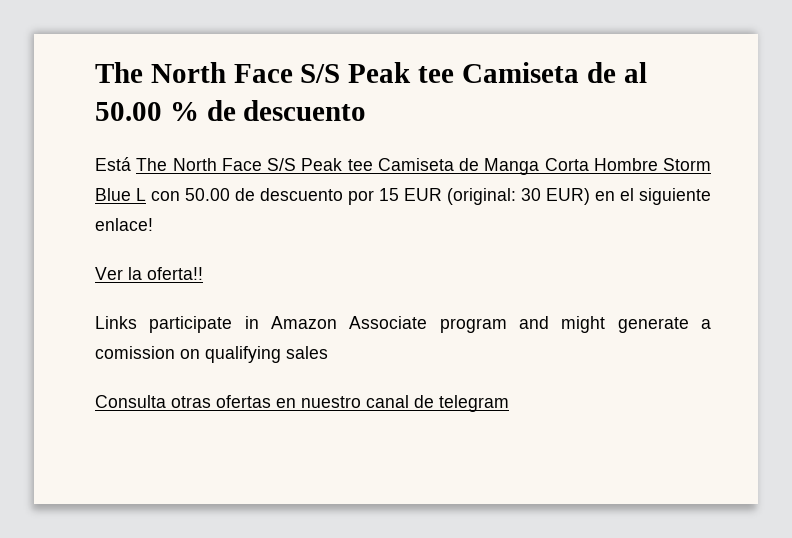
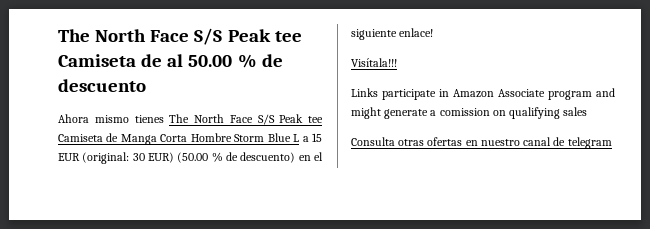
[95,157,131,171] Está -> [58,114,164,123] Ahora mismo tienes
[151,188,374,205] con 50.00 de descuento por -> [302,136,309,142] a
(590, 196) none -> [177,152,296,163] (50.00 % de descuento)
[95,267,203,280] Ver la oferta!! -> [351,58,397,67] Visítala!!!

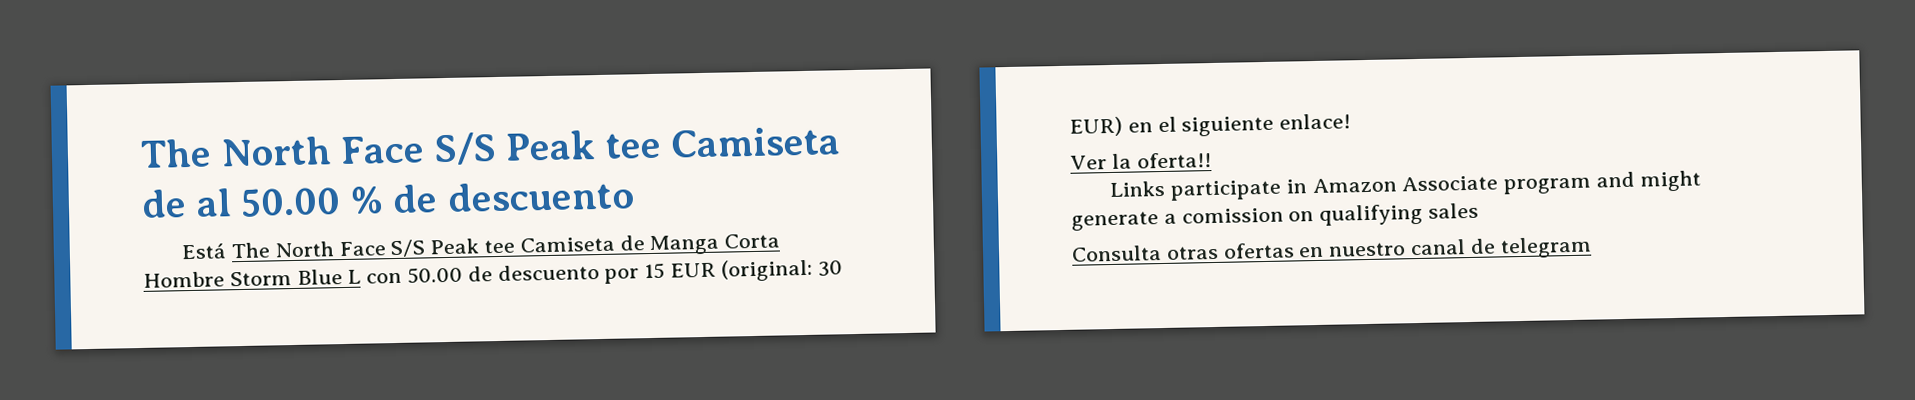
[58,114,164,123] Ahora mismo tienes -> [181,243,227,260] Está
[302,136,309,142] a -> [366,264,640,284] con 50.00 de descuento por
[177,152,296,163] (50.00 % de descuento) -> (1123, 126) none
[351,58,397,67] Visítala!!! -> [1070,152,1212,170] Ver la oferta!!

